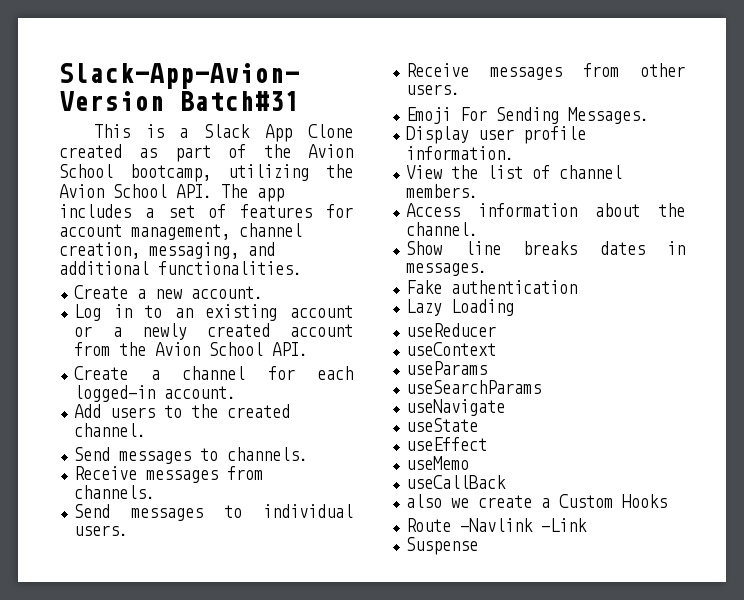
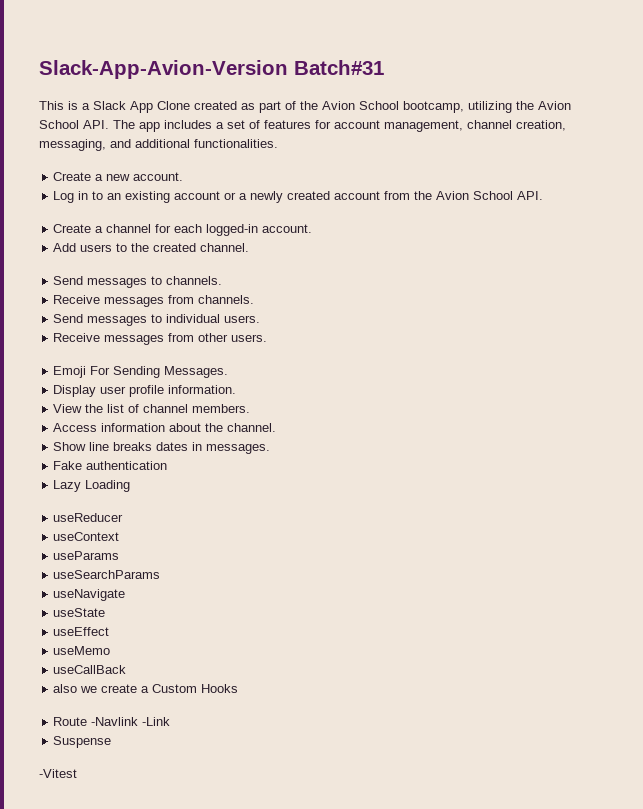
(479, 546) none -> [39,769,77,778] // -Vitest

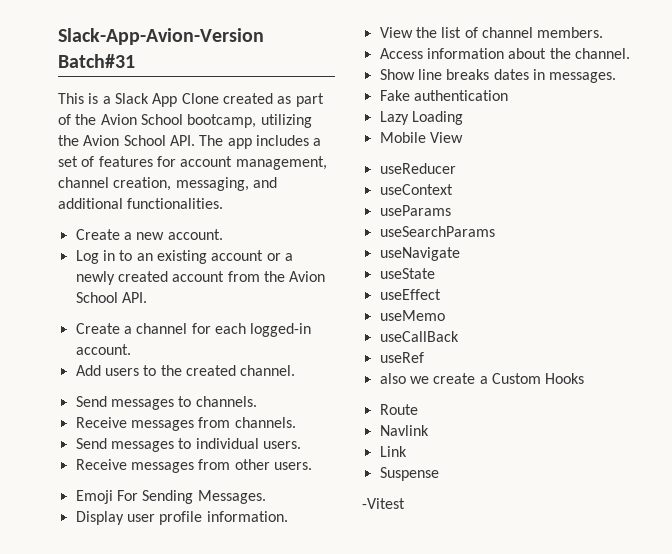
(131, 486) none -> [379,132,463,143] // Mobile View
(127, 669) none -> [379,352,424,363] // useRef
[91,717,171,726] -Navlink -Link -> [379,425,429,436] [379,446,407,457] // Navlink // Link

